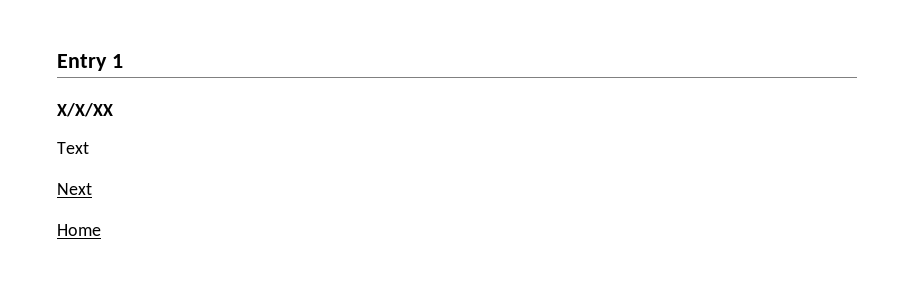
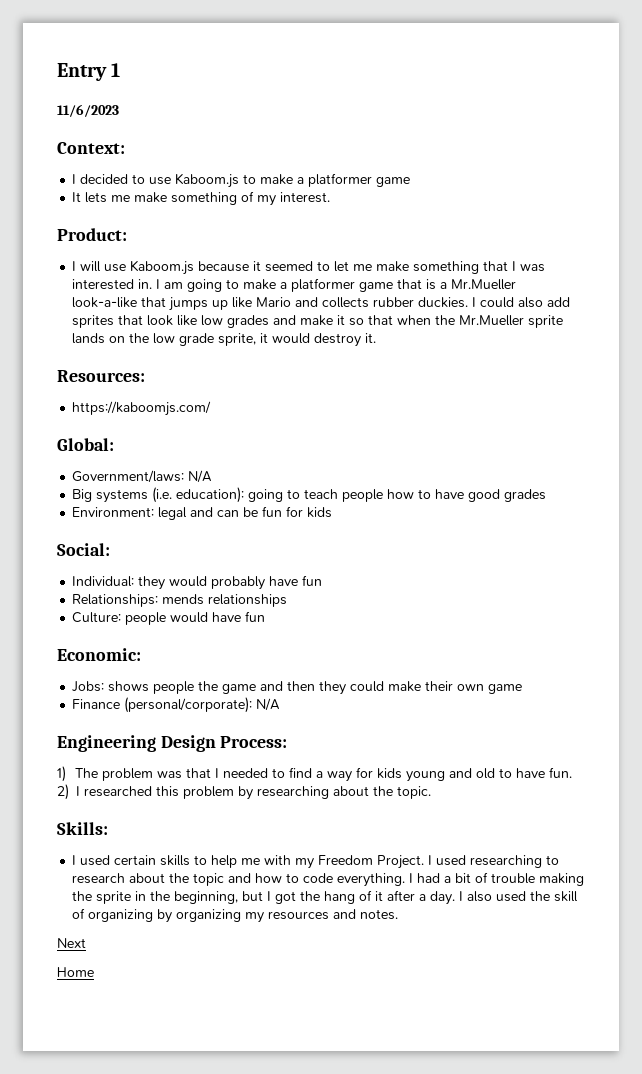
[57,103,113,117] [57,142,89,154] X/X/XX // Text -> [57,104,119,117] [57,142,125,154] [72,173,411,188] [72,191,331,206] [57,228,127,241] [72,260,546,275] [72,278,517,292] [72,297,571,311] [72,315,564,328] [72,333,377,347] [57,370,145,382] [72,401,212,416] [57,438,114,451] [72,470,213,483] [72,487,547,503] [72,506,333,520] [57,543,110,556] [72,575,323,590] [72,594,288,607] [72,611,266,625] [57,648,141,661] [72,681,523,695] [72,697,281,713] [57,735,288,752] [57,766,572,782] [57,784,431,800] [57,822,108,835] [72,855,560,869] [72,872,585,887] [72,890,579,905] [72,908,399,923] 11/6/2023 // Context: // I decided to use Kaboom.js to make a platformer game // It lets me make something of my interest. // Product: // I will use Kaboom.js because it seemed to let me make something that I was interested in. I am going to make a platformer game that is a Mr.Mueller look-a-like that jumps up like Mario and collects rubber duckies. I could also add sprites that look like low grades and make it so that when the Mr.Mueller sprite lands on the low grade sprite, it would destroy it. // Resources: // https://kaboomjs.com/ // Global: // Government/laws: N/A // Big systems (i.e. education): going to teach people how to have good grades // Environment: legal and can be fun for kids // Social: // Individual: they would probably have fun // Relationships: mends relationships // Culture: people would have fun // Economic: // Jobs: shows people the game and then they could make their own game // Finance (personal/corporate): N/A // Engineering Design Process: // 1) The problem was that I needed to find a way for kids young and old to have fun. // 2) I researched this problem by researching about the topic. // Skills: // I used certain skills to help me with my Freedom Project. I used researching to research about the topic and how to code everything. I had a bit of trouble making the sprite in the beginning, but I got the hang of it after a day. I also used the skill of organizing by organizing my resources and notes.

